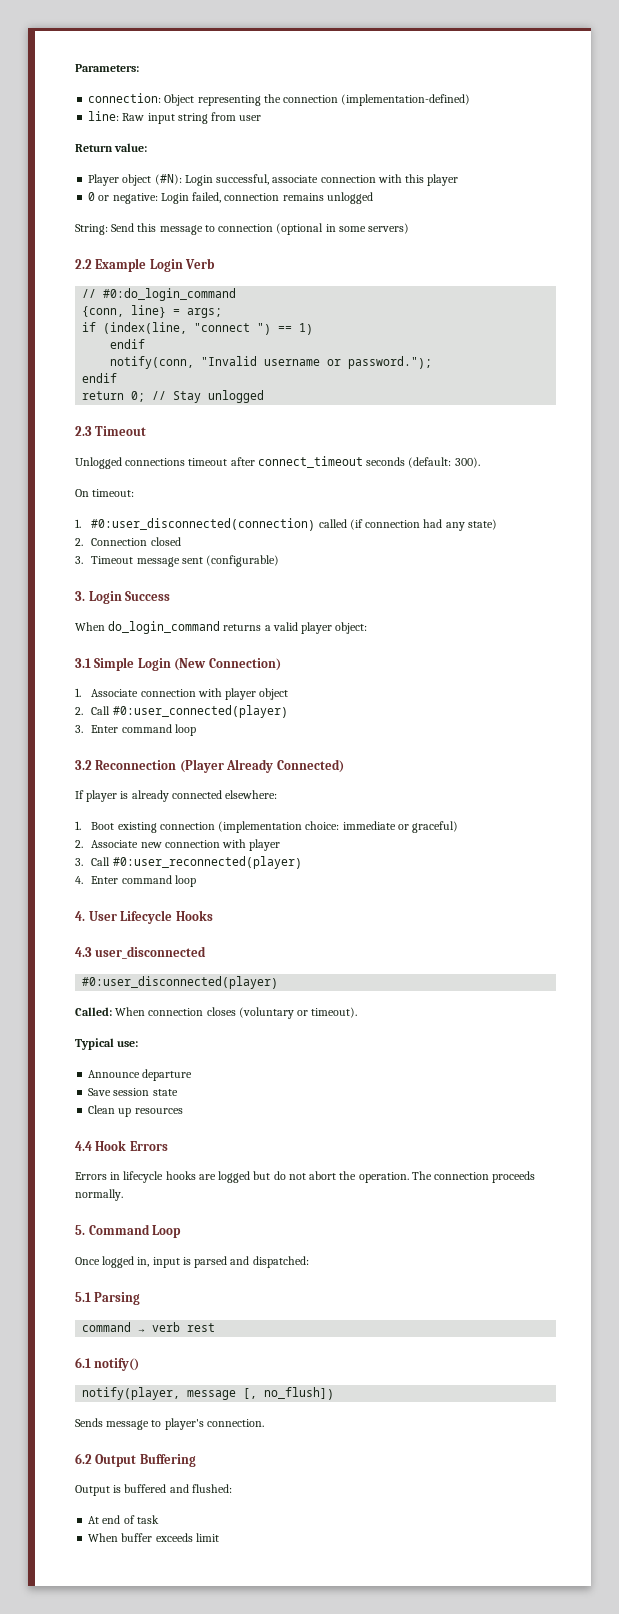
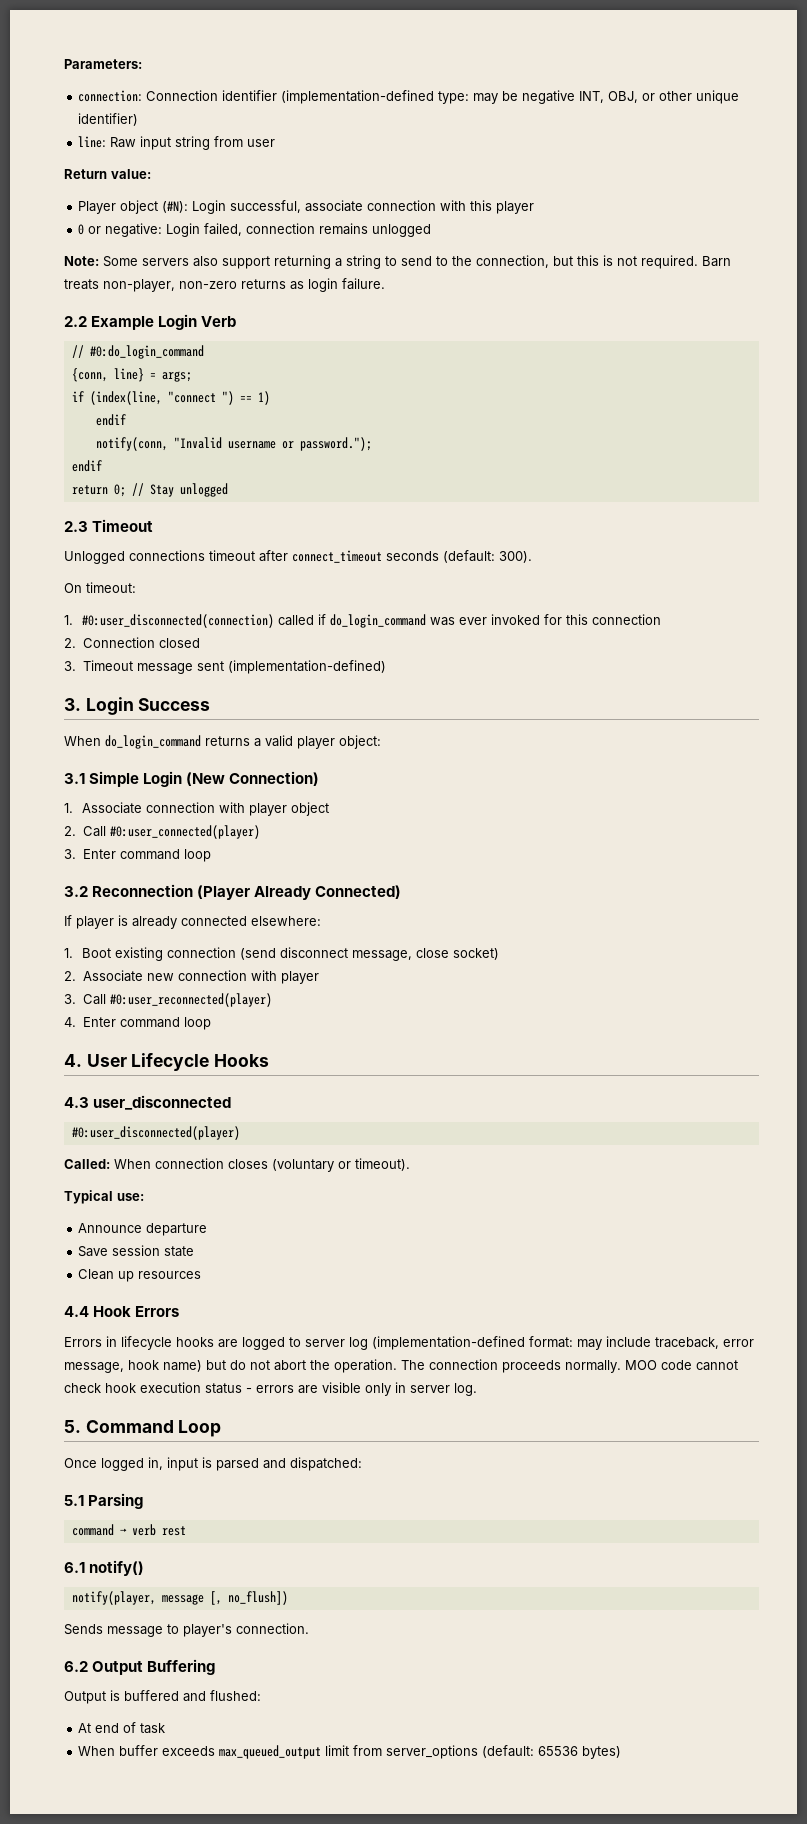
[164,94,471,106] Object representing the connection (implementation-defined) -> [146,90,740,104] [78,113,139,126] Connection identifier (implementation-defined type: may be negative INT, OBJ, or other unique identifier)
[75,223,410,235] String: Send this message to connection (optional in some servers) -> [64,255,731,269] [64,278,385,292] Note: Some servers also support returning a string to send to the connection, but this is not required. Barn treats non-player, non-zero returns as login failure.
[349,519,497,531] (if connection had any state) -> [317,614,661,628] if do_login_command was ever invoked for this connection
[206,555,280,567] (configurable) -> [227,660,386,674] (implementation-defined)
[218,821,458,833] (implementation choice: immediate or graceful) -> [239,947,499,961] (send disconnect message, close socket)
(251, 1177) none -> [289,1336,754,1350] [64,1360,202,1373] to server log (implementation-defined format: may include traceback, error message, hook name)
(123, 1195) none -> [625,1360,738,1371] [64,1382,477,1396] MOO code cannot check hook execution status - errors are visible only in server log.
[195,1533,219,1542] limit -> [219,1745,622,1759] max_queued_output limit from server_options (default: 65536 bytes)

